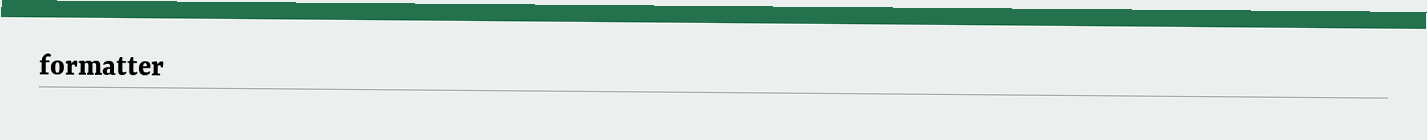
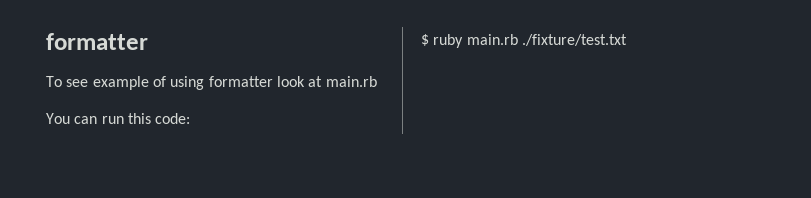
[38,53,165,76] formatter -> [46,33,148,50] [46,76,377,90] [46,113,191,124] [421,34,627,48] formatter // To see example of using formatter look at main.rb // You can run this code: // $ ruby main.rb ./fixture/test.txt

